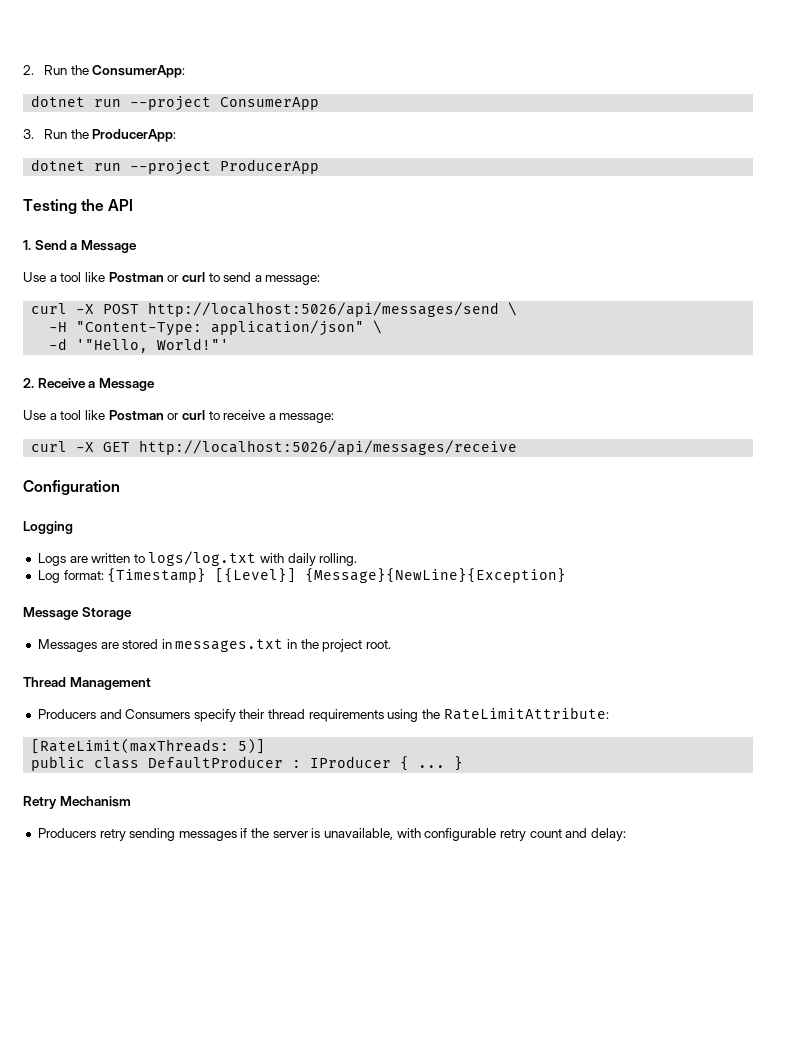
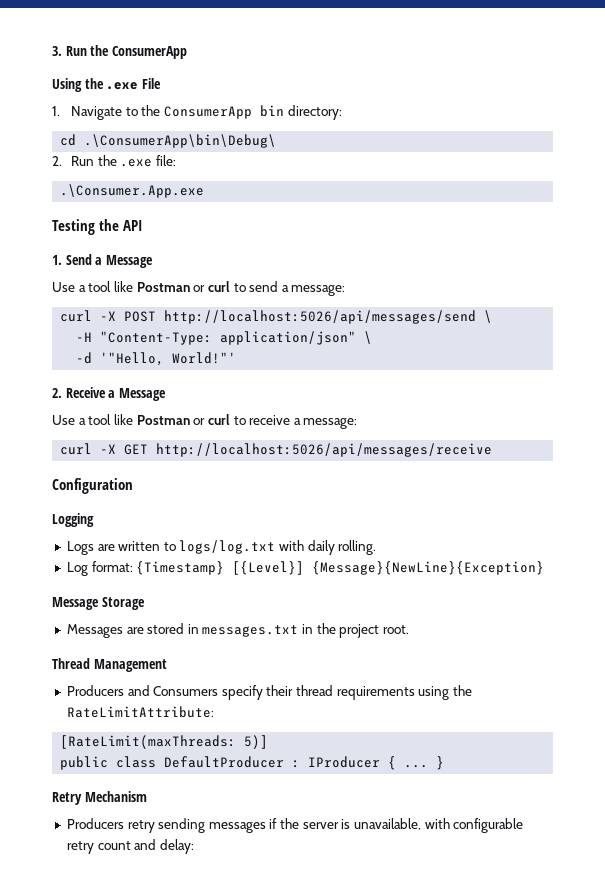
[23,65,186,78] [31,95,320,111] [23,129,177,142] [31,159,320,175] 2. Run the ConsumerApp: // dotnet run --project ConsumerApp // 3. Run the ProducerApp: // dotnet run --project ProducerApp -> [52,45,187,59] [52,78,161,92] [52,105,342,120] [60,134,277,148] [52,155,177,167] [60,184,205,198] 3. Run the ConsumerApp // Using the .exe File // 1. Navigate to the ConsumerApp bin directory: // cd .\ConsumerApp\bin\Debug\ // 2. Run the .exe file: // .\Consumer.App.exe

